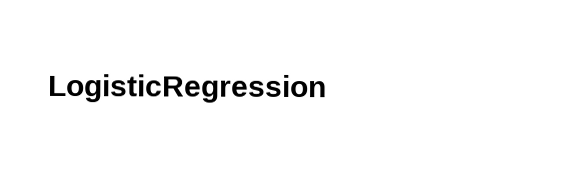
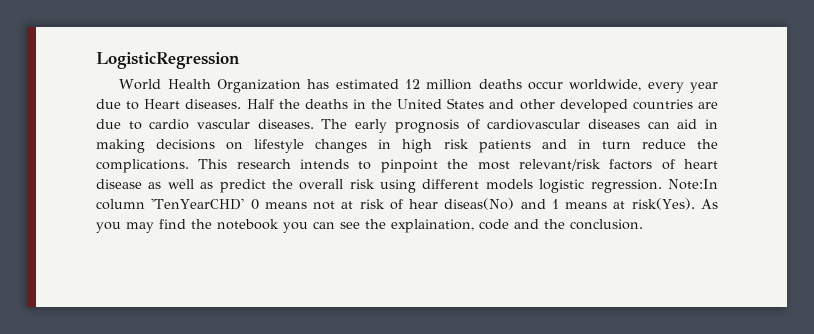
(327, 88) none -> [119,79,719,93] [96,98,718,113] [96,119,719,133] [96,139,719,153] [96,159,719,173] [96,179,718,193] [96,198,719,210] [96,219,643,233] // World Health Organization has estimated 12 million deaths occur worldwide, every year due to Heart diseases. Half the deaths in the United States and other developed countries are due to cardio vascular diseases. The early prognosis of cardiovascular diseases can aid in making decisions on lifestyle changes in high risk patients and in turn reduce the complications. This research intends to pinpoint the most relevant/risk factors of heart disease as well as predict the overall risk using different models logistic regression. Note:In column 'TenYearCHD' 0 means not at risk of hear diseas(No) and 1 means at risk(Yes). As you may find the notebook you can see the explaination, code and the conclusion.

